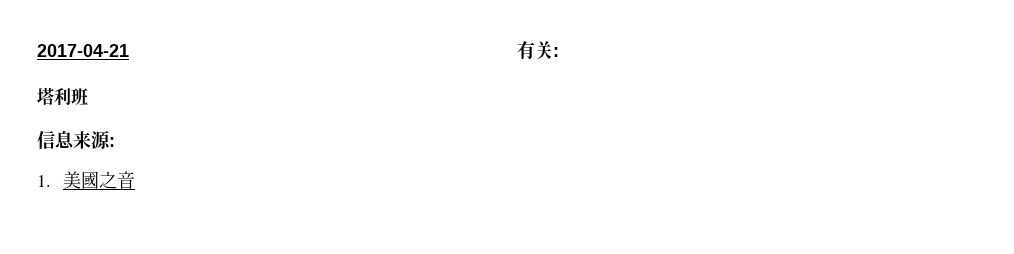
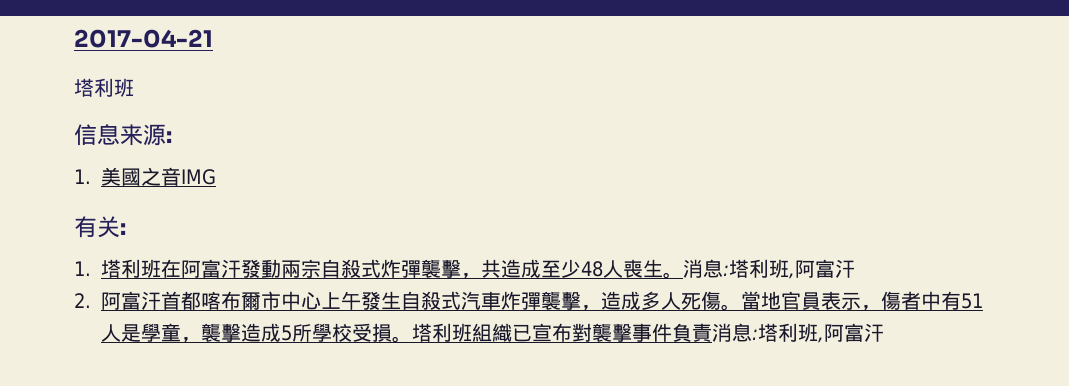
(136, 180) none -> [181,169,216,185] IMG
(559, 52) none -> [74,259,855,279] [74,291,983,311] [101,323,884,343] // 1.塔利班在阿富汗發動兩宗自殺式炸彈襲擊，共造成至少48人喪生。消息:塔利班,阿富汗 // 2.阿富汗首都喀布爾市中心上午發生自殺式汽車炸彈襲擊，造成多人死傷。當地官員表示，傷者中有51人是學童，襲擊造成5所學校受損。塔利班組織已宣布對襲擊事件負責消息:塔利班,阿富汗

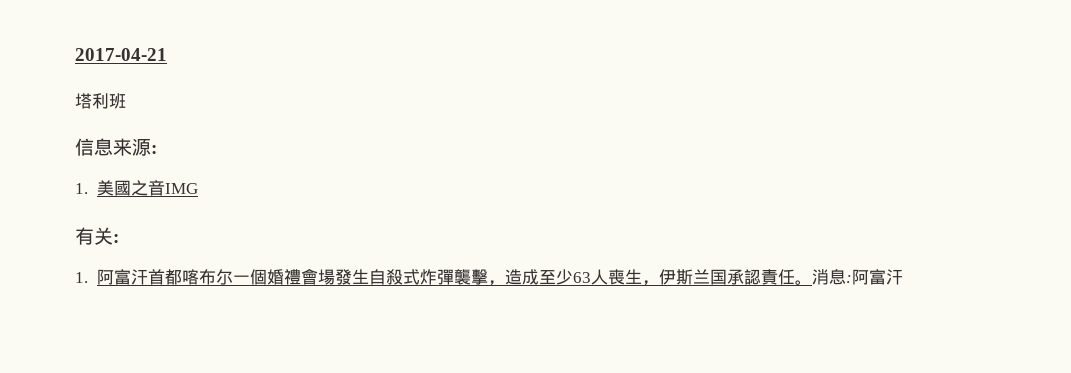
[101,259,321,278] 塔利班在阿富汗發動兩宗 -> [96,268,369,285] 阿富汗首都喀布尔一個婚禮會場發生
[481,259,501,278] 共 -> (505, 283) none
[581,259,855,279] [74,291,983,311] [101,323,824,343] 48人喪生。消息:塔利班,阿富汗 // 2.阿富汗首都喀布爾市中心上午發生自殺式汽車炸彈襲擊，造成多人死傷。當地官員表示，傷者中有51人是學童，襲擊造成5所學校受損。塔利班組織已宣布對襲擊事件負責消息:塔利班, -> [572,269,852,286] 63人喪生，伊斯兰国承認責任。消息:

